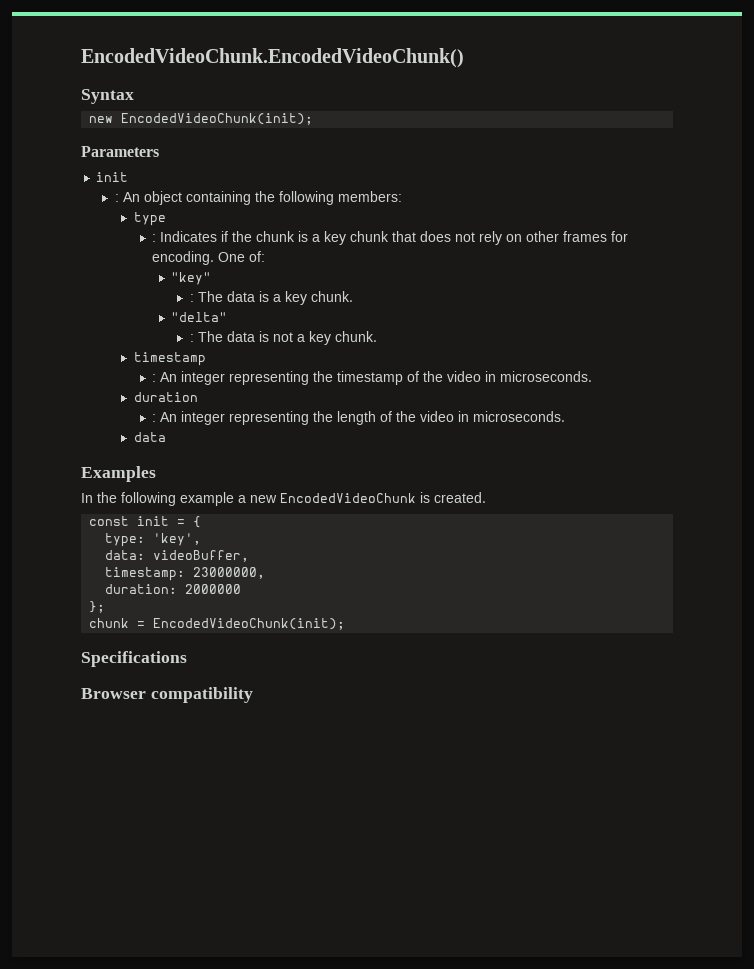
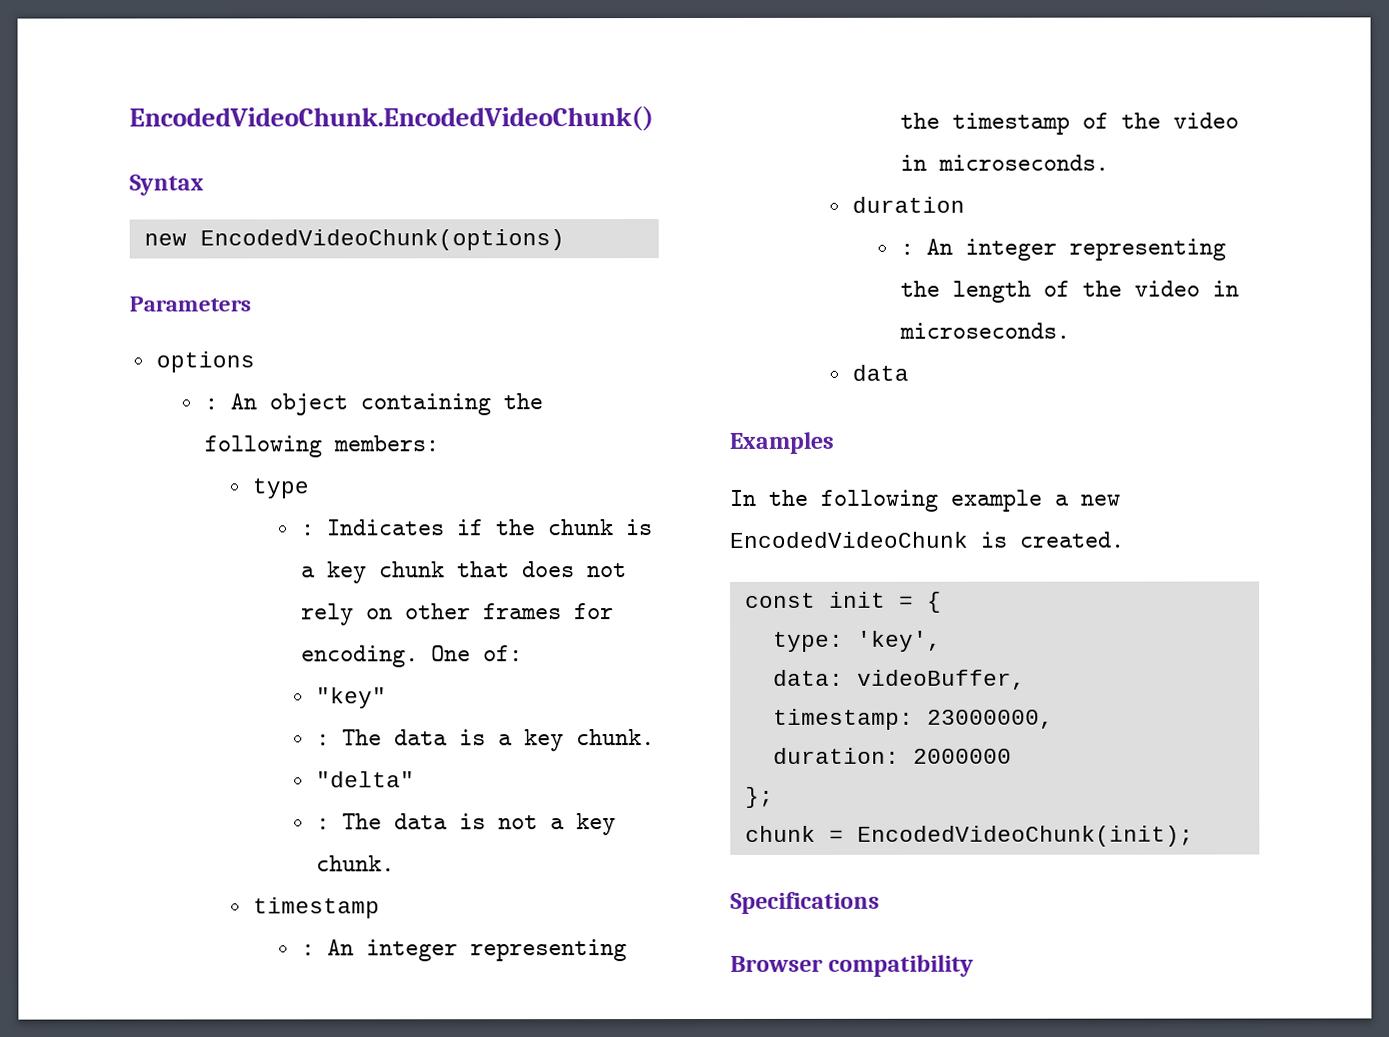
[121,113,314,125] EncodedVideoChunk(init); -> [199,229,565,251] EncodedVideoChunk(options)
[96,172,129,182] init -> [155,351,255,373] options

